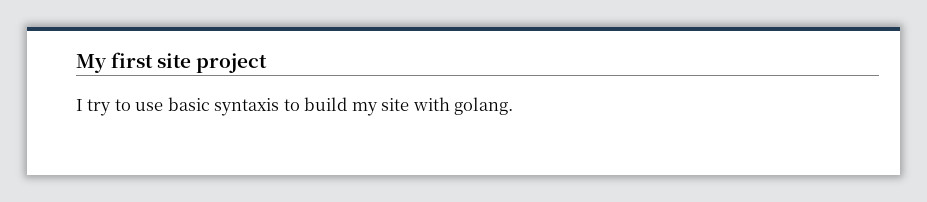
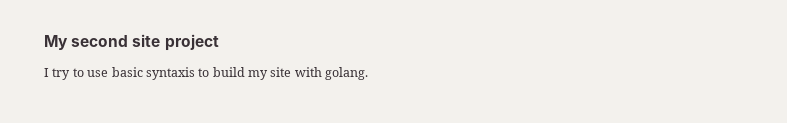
[111,52,154,68] first -> [71,35,129,47] second

